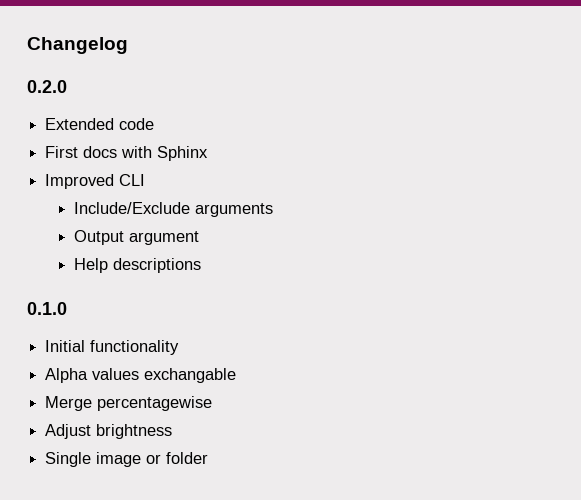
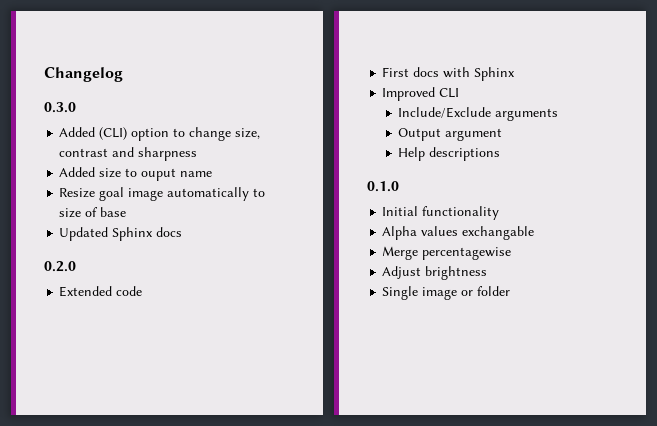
(128, 45) none -> [44,102,76,113] [59,127,261,141] [59,147,198,161] [59,167,213,181] [59,187,266,201] [59,207,127,218] [59,227,183,241] // 0.3.0 // Added (CLI) option to change size, contrast and sharpness // Added size to ouput name // Resize goal image automatically to size of base // Updated Sphinx docs

